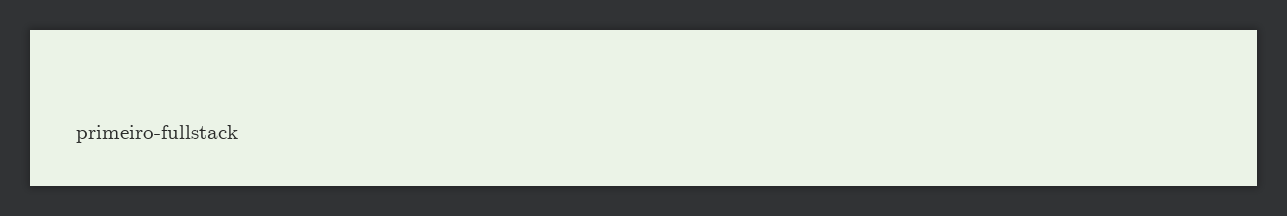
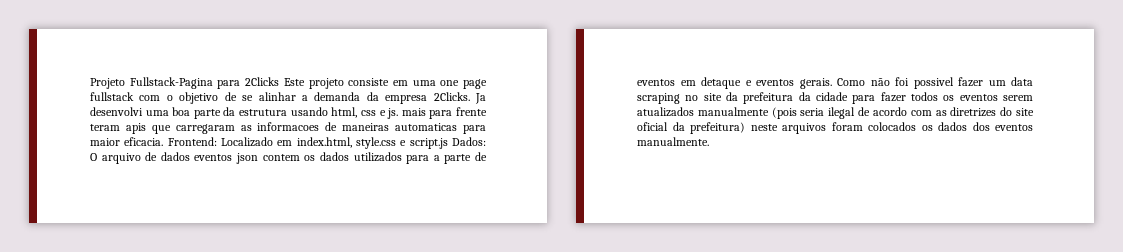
[76,125,238,143] primeiro-fullstack -> [90,77,487,89] [90,92,486,104] [90,107,488,119] [90,122,486,134] [90,137,486,149] [90,152,488,164] [637,77,1033,89] [637,92,1033,104] [637,107,1034,119] [637,122,1033,134] [637,137,709,146] Projeto Fullstack-Pagina para 2Clicks Este projeto consiste em uma one page fullstack com o objetivo de se alinhar a demanda da empresa 2Clicks. Ja desenvolvi uma boa parte da estrutura usando html, css e js. mais para frente teram apis que carregaram as informacoes de maneiras automaticas para maior eficacia. Frontend: Localizado em index.html, style.css e script.js Dados: O arquivo de dados eventos json contem os dados utilizados para a parte de eventos em detaque e eventos gerais. Como não foi possivel fazer um data scraping no site da prefeitura da cidade para fazer todos os eventos serem atualizados manualmente (pois seria ilegal de acordo com as diretrizes do site oficial da prefeitura) neste arquivos foram colocados os dados dos eventos manualmente.

